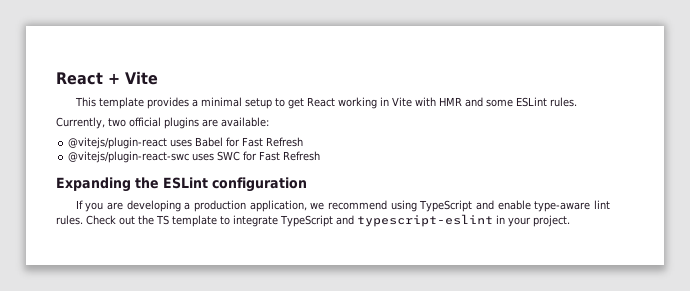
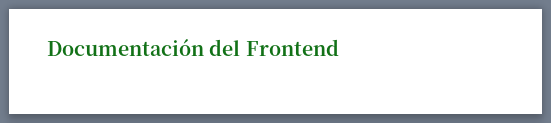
[56,71,158,85] [74,97,577,109] [56,117,269,129] [68,137,304,149] [68,151,321,163] [56,177,307,192] [75,200,610,212] [56,214,570,227] React + Vite // This template provides a minimal setup to get React working in Vite with HMR and some ESLint rules. // Currently, two official plugins are available: // @vitejs/plugin-react uses Babel for Fast Refresh // @vitejs/plugin-react-swc uses SWC for Fast Refresh // Expanding the ESLint configuration // If you are developing a production application, we recommend using TypeScript and enable type-aware lint rules. Check out the TS template to integrate TypeScript and typescript-eslint in your project. -> [47,39,339,56] Documentación del Frontend

